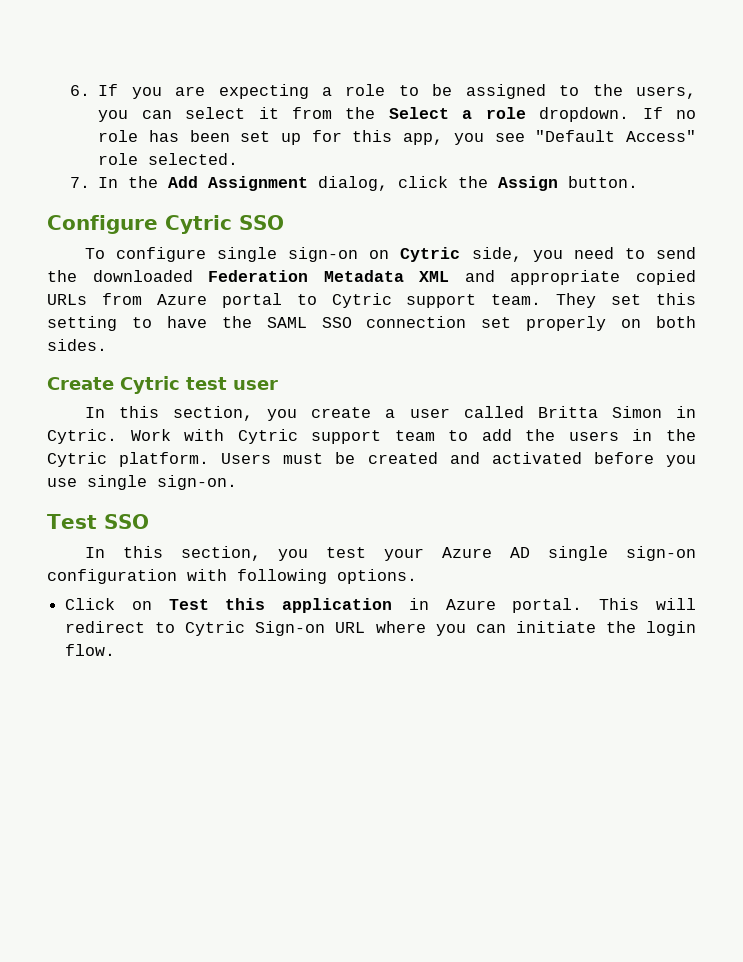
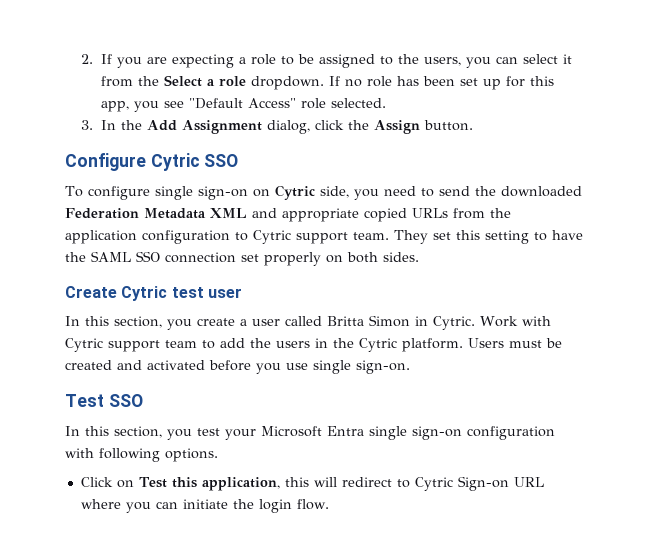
[70,85,91,96] 6. -> [81,54,94,64] 2.
[70,177,91,188] 7. -> [81,120,94,130] 3.
[156,293,282,308] Azure portal -> [490,208,511,218] [65,230,230,244] the application configuration
[442,547,531,558] Azure AD -> [261,426,364,437] Microsoft Entra
[282,598,640,613] application in Azure portal. This -> [201,477,309,491] application, this

